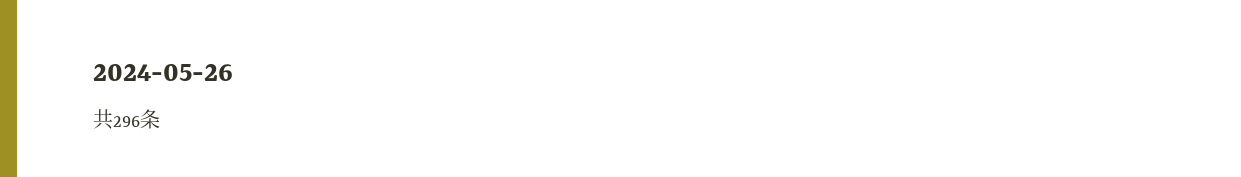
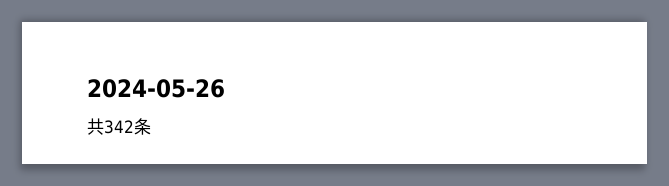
[113,116,140,127] 296 -> [104,120,134,134] 342

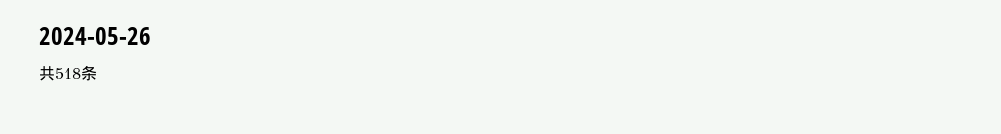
[104,120,134,134] 342 -> [55,68,81,79] 518

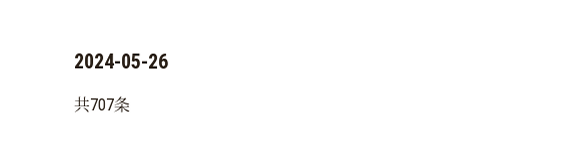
[55,68,81,79] 518 -> [89,98,114,111] 707

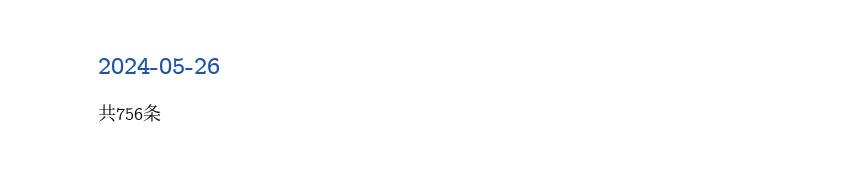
[89,98,114,111] 707 -> [116,108,143,120] 756

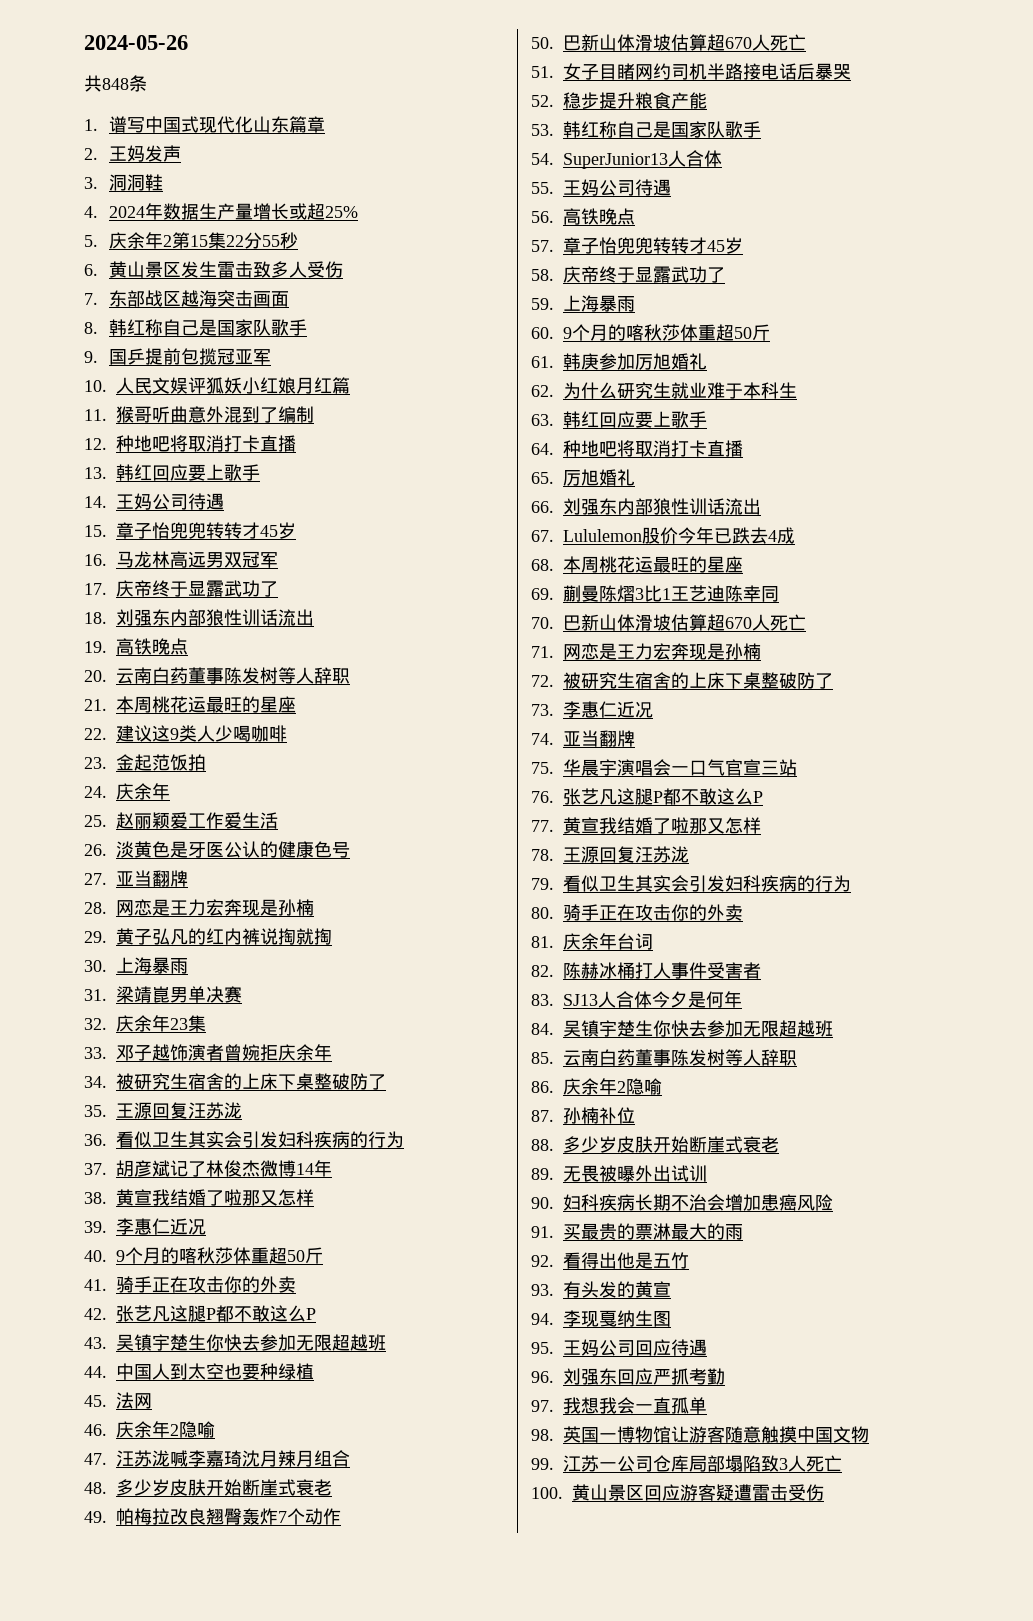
[116,108,143,120] 756 -> [102,78,129,90] 848
(161, 113) none -> [84,116,325,133] [84,145,181,162] [84,174,163,191] [84,203,358,220] [84,232,298,249] [84,261,343,278] [84,290,289,307] [84,319,307,336] [84,348,271,365] [84,377,350,394] [84,406,314,423] [84,435,296,452] [84,464,260,481] [84,493,224,510] [84,522,296,539] [84,551,278,568] [84,580,278,597] [84,609,314,626] [84,638,188,655] [84,667,350,684] [84,696,296,713] [84,725,287,742] [84,754,206,771] [84,783,170,800] [84,812,278,829] [84,841,350,858] [84,870,188,887] [84,899,314,916] [84,928,332,945] [84,957,188,974] [84,986,242,1003] [84,1015,206,1032] [84,1044,332,1061] [84,1073,386,1090] [84,1102,242,1119] [84,1131,404,1148] [84,1160,332,1177] [84,1189,314,1206] [84,1218,206,1235] [84,1247,323,1264] [84,1276,296,1293] [84,1305,316,1322] [84,1334,386,1351] [84,1363,314,1380] [84,1392,152,1409] [84,1421,215,1438] [84,1450,350,1467] [84,1479,332,1496] [84,1508,341,1525] [531,34,806,51] [531,63,851,80] [531,92,707,109] [531,121,761,138] [531,150,722,169] [531,179,671,196] [531,208,635,225] [531,237,743,254] [531,266,725,283] [531,295,635,312] [531,324,770,341] [531,353,707,370] [531,382,797,399] [531,411,707,428] [531,440,743,457] [531,469,635,486] [531,498,761,515] [531,527,795,544] [531,556,743,573] [531,585,779,602] [531,614,806,631] [531,643,761,660] [531,672,833,689] [531,701,653,718] [531,730,635,747] [531,759,797,776] [531,788,763,805] [531,817,761,834] [531,846,689,863] [531,875,851,892] [531,904,743,921] [531,933,653,950] [531,962,761,979] [531,991,742,1008] [531,1020,833,1037] [531,1049,797,1066] [531,1078,662,1095] [531,1107,635,1124] [531,1136,779,1153] [531,1165,707,1182] [531,1194,833,1211] [531,1223,743,1240] [531,1252,689,1269] [531,1281,671,1298] [531,1310,671,1327] [531,1339,707,1356] [531,1368,725,1385] [531,1397,707,1414] [531,1426,869,1443] [531,1455,842,1472] [531,1484,824,1501] // 1.谱写中国式现代化山东篇章 // 2.王妈发声 // 3.洞洞鞋 // 4. 2024年数据生产量增长或超25% // 5.庆余年2第15集22分55秒 // 6.黄山景区发生雷击致多人受伤 // 7.东部战区越海突击画面 // 8.韩红称自己是国家队歌手 // 9.国乒提前包揽冠亚军 // 10.人民文娱评狐妖小红娘月红篇 // 11.猴哥听曲意外混到了编制 // 12.种地吧将取消打卡直播 // 13.韩红回应要上歌手 // 14.王妈公司待遇 // 15.章子怡兜兜转转才45岁 // 16.马龙林高远男双冠军 // 17.庆帝终于显露武功了 // 18.刘强东内部狼性训话流出 // 19.高铁晚点 // 20.云南白药董事陈发树等人辞职 // 21.本周桃花运最旺的星座 // 22.建议这9类人少喝咖啡 // 23.金起范饭拍 // 24.庆余年 // 25.赵丽颖爱工作爱生活 // 26.淡黄色是牙医公认的健康色号 // 27.亚当翻牌 // 28.网恋是王力宏奔现是孙楠 // 29.黄子弘凡的红内裤说掏就掏 // 30.上海暴雨 // 31.梁靖崑男单决赛 // 32.庆余年23集 // 33.邓子越饰演者曾婉拒庆余年 // 34.被研究生宿舍的上床下桌整破防了 // 35.王源回复汪苏泷 // 36.看似卫生其实会引发妇科疾病的行为 // 37.胡彦斌记了林俊杰微博14年 // 38.黄宣我结婚了啦那又怎样 // 39.李惠仁近况 // 40. 9个月的喀秋莎体重超50斤 // 41.骑手正在攻击你的外卖 // 42.张艺凡这腿P都不敢这么P // 43.吴镇宇楚生你快去参加无限超越班 // 44.中国人到太空也要种绿植 // 45.法网 // 46.庆余年2隐喻 // 47.汪苏泷喊李嘉琦沈月辣月组合 // 48.多少岁皮肤开始断崖式衰老 // 49.帕梅拉改良翘臀轰炸7个动作 // 50.巴新山体滑坡估算超670人死亡 // 51.女子目睹网约司机半路接电话后暴哭 // 52.稳步提升粮食产能 // 53.韩红称自己是国家队歌手 // 54. SuperJunior13人合体 // 55.王妈公司待遇 // 56.高铁晚点 // 57.章子怡兜兜转转才45岁 // 58.庆帝终于显露武功了 // 59.上海暴雨 // 60. 9个月的喀秋莎体重超50斤 // 61.韩庚参加厉旭婚礼 // 62.为什么研究生就业难于本科生 // 63.韩红回应要上歌手 // 64.种地吧将取消打卡直播 // 65.厉旭婚礼 // 66.刘强东内部狼性训话流出 // 67. Lululemon股价今年已跌去4成 // 68.本周桃花运最旺的星座 // 69.蒯曼陈熠3比1王艺迪陈幸同 // 70.巴新山体滑坡估算超670人死亡 // 71.网恋是王力宏奔现是孙楠 // 72.被研究生宿舍的上床下桌整破防了 // 73.李惠仁近况 // 74.亚当翻牌 // 75.华晨宇演唱会一口气官宣三站 // 76.张艺凡这腿P都不敢这么P // 77.黄宣我结婚了啦那又怎样 // 78.王源回复汪苏泷 // 79.看似卫生其实会引发妇科疾病的行为 // 80.骑手正在攻击你的外卖 // 81.庆余年台词 // 82.陈赫冰桶打人事件受害者 // 83. SJ13人合体今夕是何年 // 84.吴镇宇楚生你快去参加无限超越班 // 85.云南白药董事陈发树等人辞职 // 86.庆余年2隐喻 // 87.孙楠补位 // 88.多少岁皮肤开始断崖式衰老 // 89.无畏被曝外出试训 // 90.妇科疾病长期不治会增加患癌风险 // 91.买最贵的票淋最大的雨 // 92.看得出他是五竹 // 93.有头发的黄宣 // 94.李现戛纳生图 // 95.王妈公司回应待遇 // 96.刘强东回应严抓考勤 // 97.我想我会一直孤单 // 98.英国一博物馆让游客随意触摸中国文物 // 99.江苏一公司仓库局部塌陷致3人死亡 // 100.黄山景区回应游客疑遭雷击受伤

